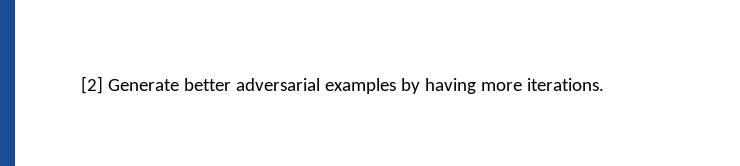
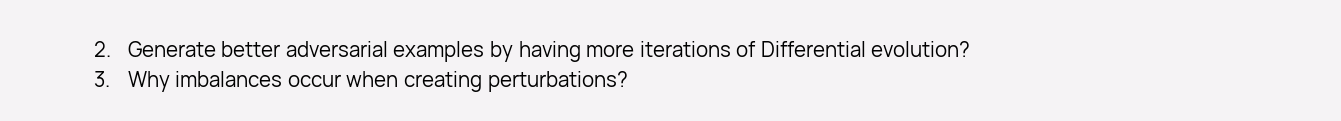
[81,76,103,94] [2] -> [94,41,111,57] 2.
[526,78,604,91] iterations. -> [639,41,971,57] [94,71,628,92] iterations of Differential evolution? // 3. Why imbalances occur when creating perturbations?

